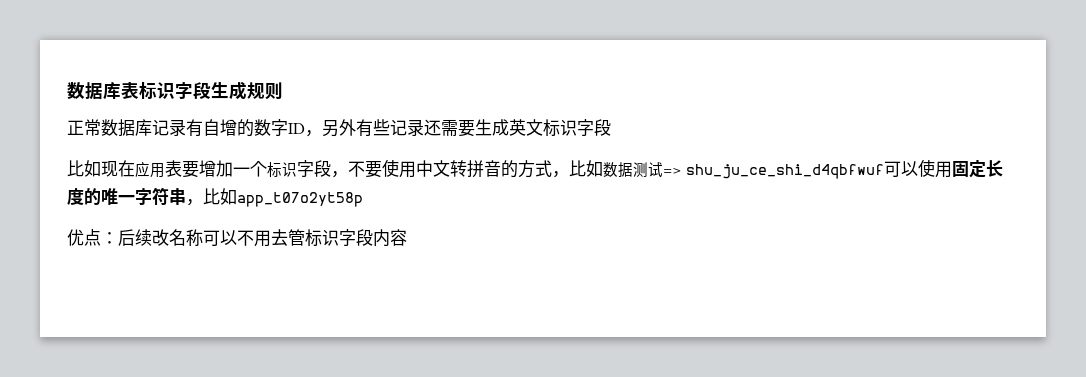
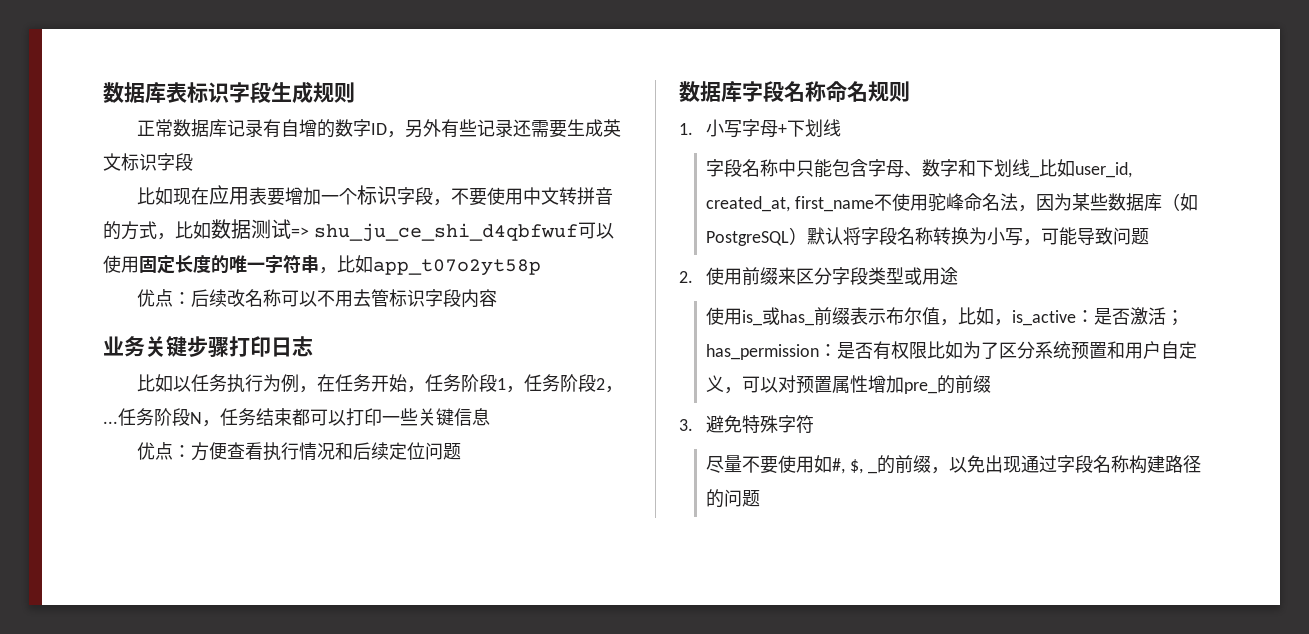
(407, 237) none -> [103,336,313,357] [137,374,624,393] [103,408,490,427] [137,442,462,461] [679,81,910,102] [679,119,842,138] [706,159,1133,178] [706,193,1199,212] [706,227,1150,246] [679,267,959,285] [706,307,1185,326] [706,341,1198,360] [706,375,992,394] [679,415,815,434] [706,455,1202,474] [706,489,761,508] // 业务关键步骤打印日志 // 比如以任务执行为例，在任务开始，任务阶段1，任务阶段2，...任务阶段N，任务结束都可以打印一些关键信息 // 优点：方便查看执行情况和后续定位问题 // 数据库字段名称命名规则 // 1.小写字母+下划线 // 字段名称中只能包含字母、数字和下划线_比如user_id, created_at, first_name不使用驼峰命名法，因为某些数据库（如PostgreSQL）默认将字段名称转换为小写，可能导致问题 // 2.使用前缀来区分字段类型或用途 // 使用is_或has_前缀表示布尔值，比如，is_active：是否激活；has_permission：是否有权限比如为了区分系统预置和用户自定义，可以对预置属性增加pre_的前缀 // 3.避免特殊字符 // 尽量不要使用如#, $, _的前缀，以免出现通过字段名称构建路径的问题

